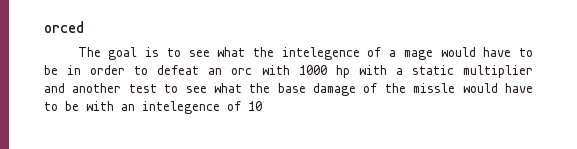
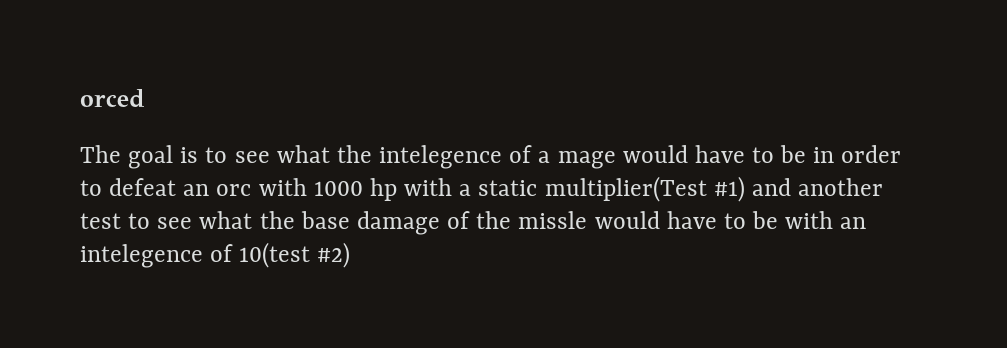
[463,65,533,78] multiplier -> [544,176,745,202] multiplier(Test #1)
[248,101,262,111] 10 -> [239,242,351,268] 10(test #2)

